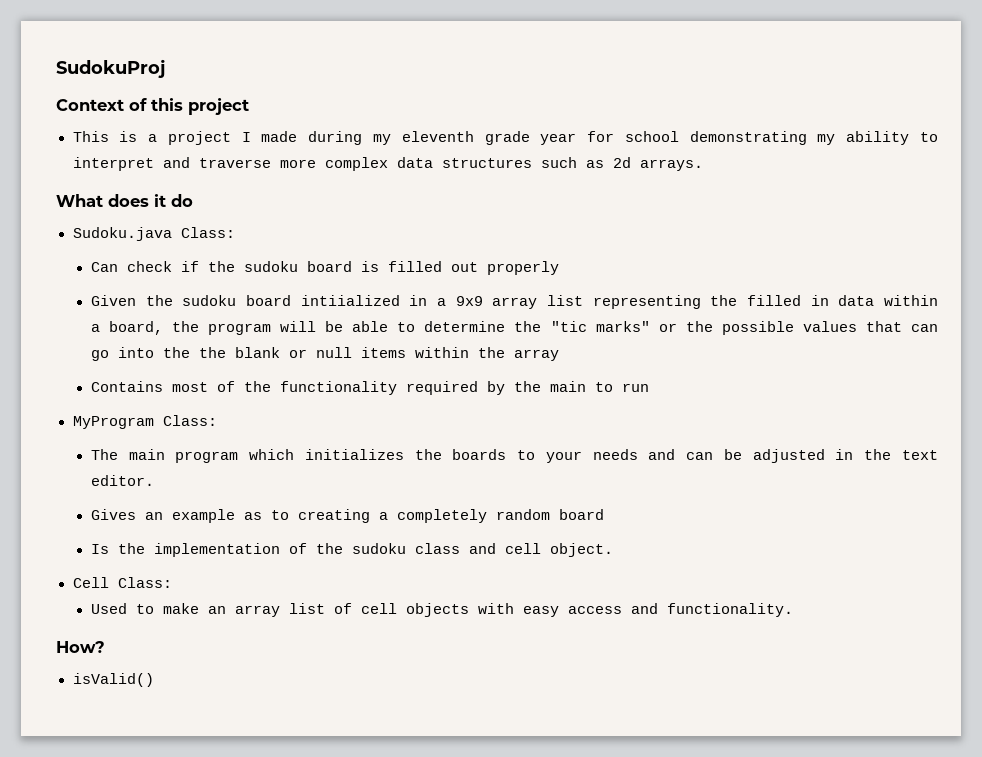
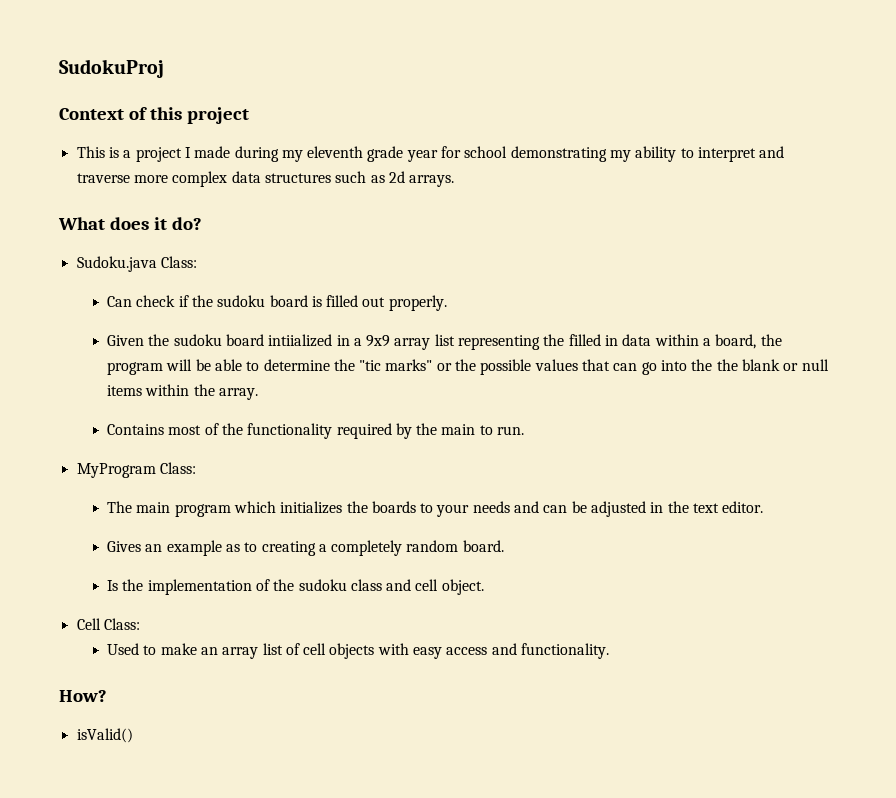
[171,194,193,207] do -> [171,217,202,230] do?
[486,261,559,275] properly -> [388,295,447,311] properly.
[513,349,559,361] array -> [218,388,258,400] array.
[621,383,649,392] run -> [497,426,525,435] run.
[558,509,604,520] board -> [462,540,504,552] board.

